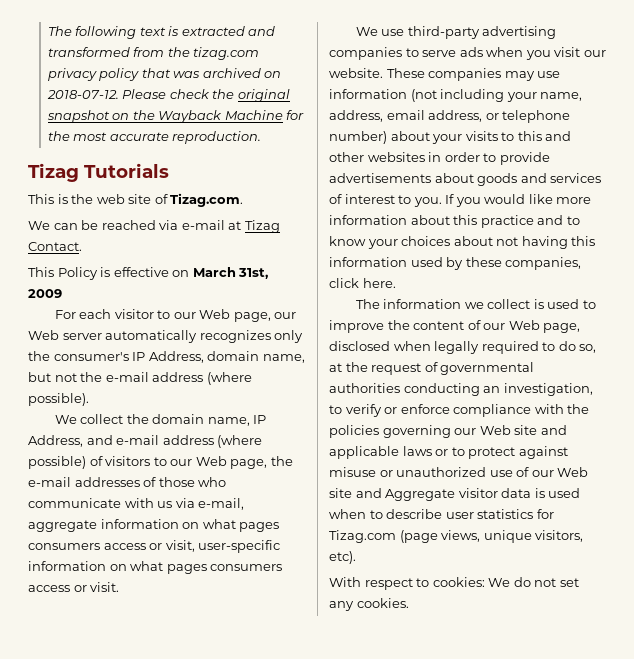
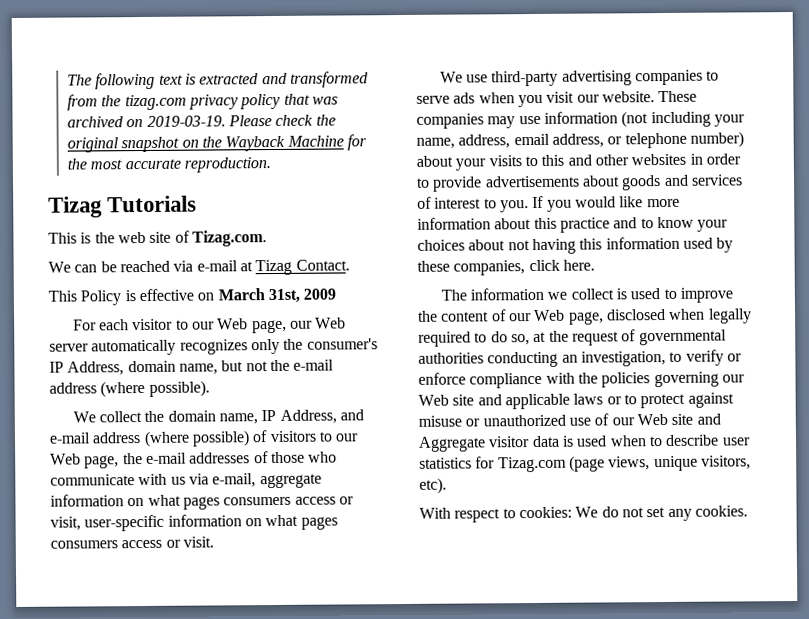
[46,90,119,99] 2018-07-12. -> [146,115,226,127] 2019-03-19.

